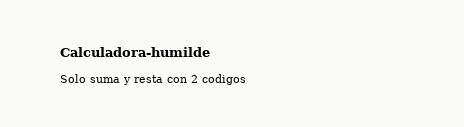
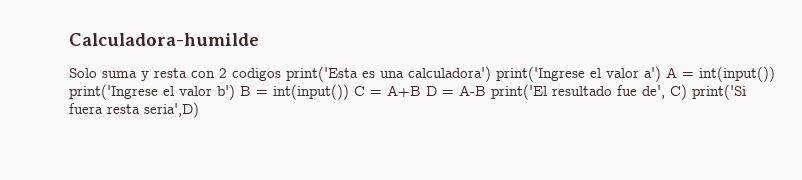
(246, 79) none -> [286,66,775,82] [69,84,746,100] [69,102,199,118] print('Esta es una calculadora') print('Ingrese el valor a') A = int(input()) print('Ingrese el valor b') B = int(input()) C = A+B D = A-B print('El resultado fue de', C) print('Si fuera resta seria',D)

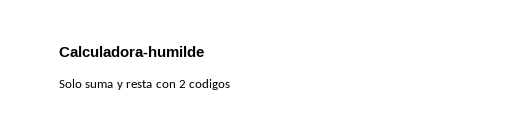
[286,66,775,82] [69,84,746,100] [69,102,199,118] print('Esta es una calculadora') print('Ingrese el valor a') A = int(input()) print('Ingrese el valor b') B = int(input()) C = A+B D = A-B print('El resultado fue de', C) print('Si fuera resta seria',D) -> (231, 84) none

